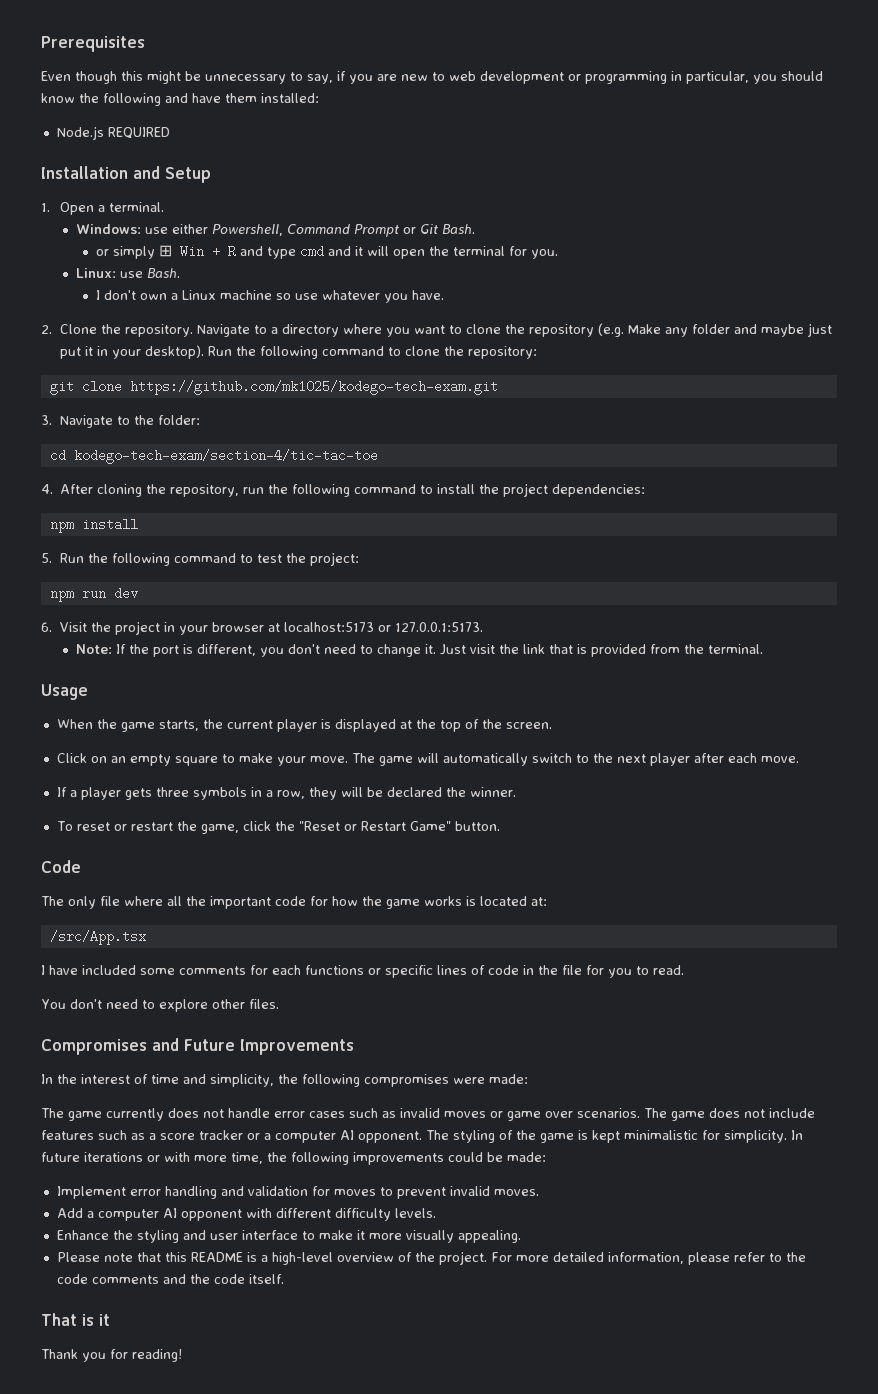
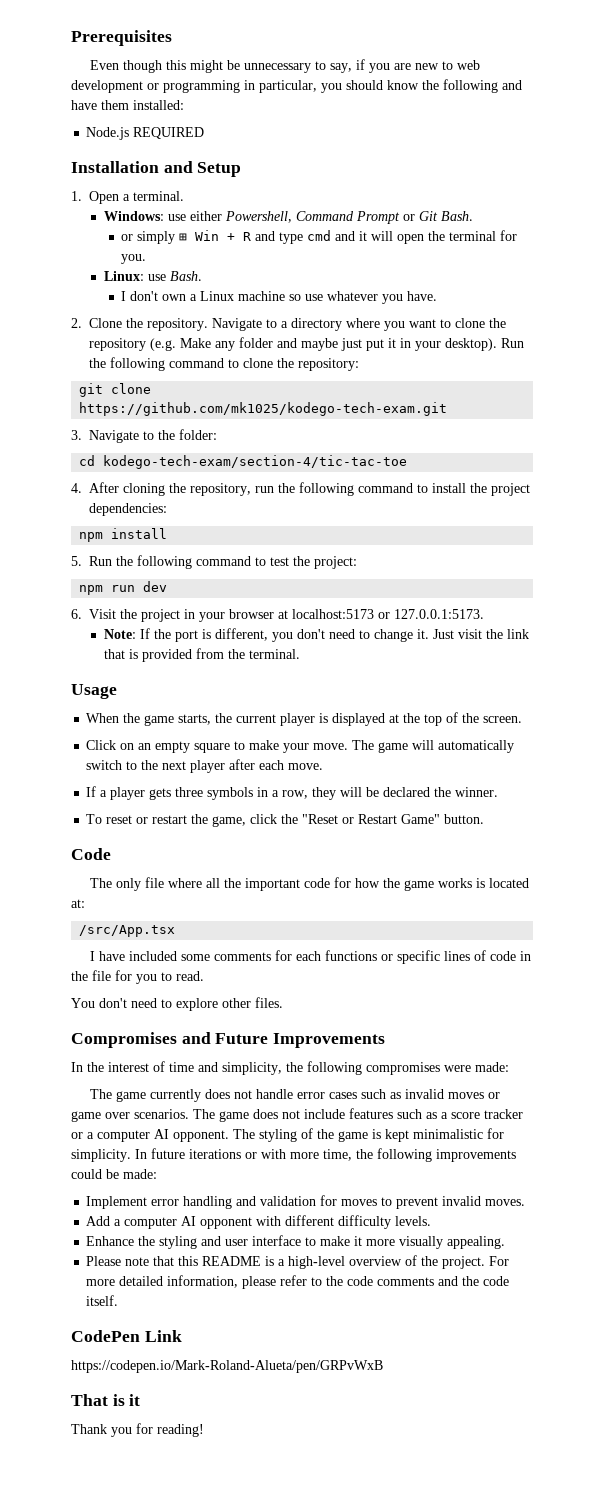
(284, 1279) none -> [71,1330,182,1342] [71,1360,383,1373] // CodePen Link // https://codepen.io/Mark-Roland-Alueta/pen/GRPvWxB

